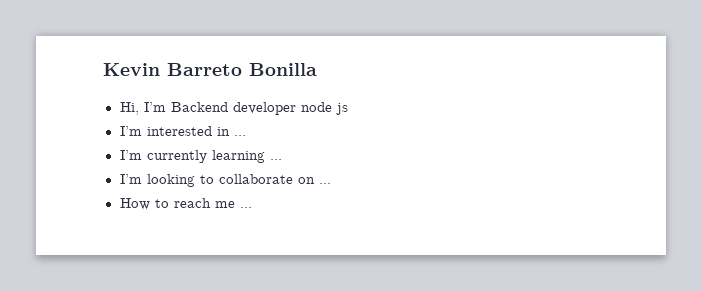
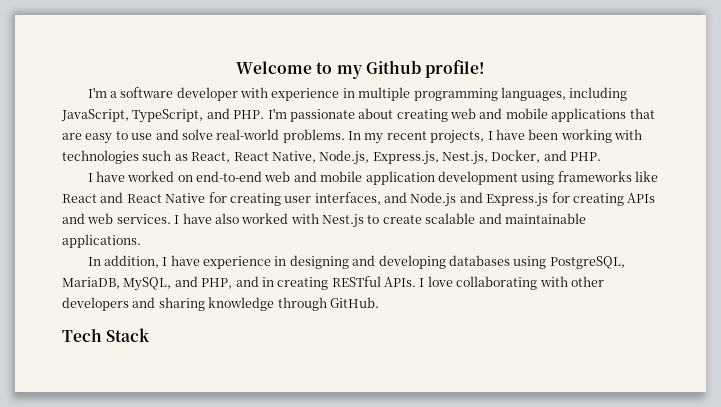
[103,63,317,76] [119,102,348,115] [119,126,246,136] [119,150,282,163] [119,174,331,187] [119,198,252,210] Kevin Barreto Bonilla // Hi, I’m Backend developer node js // I’m interested in ... // I’m currently learning ... // I’m looking to collaborate on ... // How to reach me ... -> [236,60,485,79] [87,87,628,101] [61,108,655,123] [62,129,642,144] [62,150,602,165] [87,171,659,185] [62,192,656,207] [62,213,586,228] [62,234,141,248] [87,255,625,269] [62,276,604,291] [62,297,379,311] [62,328,151,342] Welcome to my Github profile! // I'm a software developer with experience in multiple programming languages, including JavaScript, TypeScript, and PHP. I'm passionate about creating web and mobile applications that are easy to use and solve real-world problems. In my recent projects, I have been working with technologies such as React, React Native, Node.js, Express.js, Nest.js, Docker, and PHP. // I have worked on end-to-end web and mobile application development using frameworks like React and React Native for creating user interfaces, and Node.js and Express.js for creating APIs and web services. I have also worked with Nest.js to create scalable and maintainable applications. // In addition, I have experience in designing and developing databases using PostgreSQL, MariaDB, MySQL, and PHP, and in creating RESTful APIs. I love collaborating with other developers and sharing knowledge through GitHub. // Tech Stack

